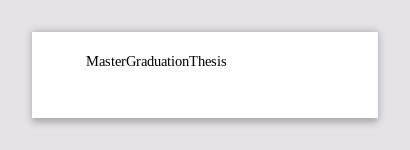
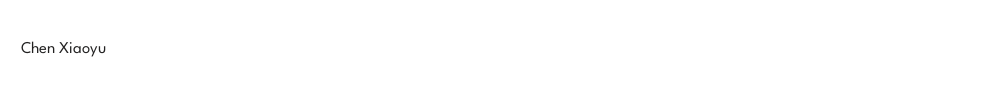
[86,56,227,66] MasterGraduationThesis -> [21,41,107,57] Chen Xiaoyu

